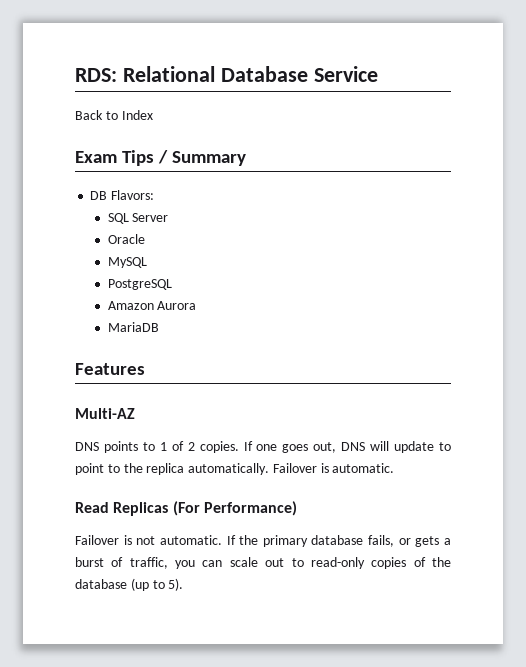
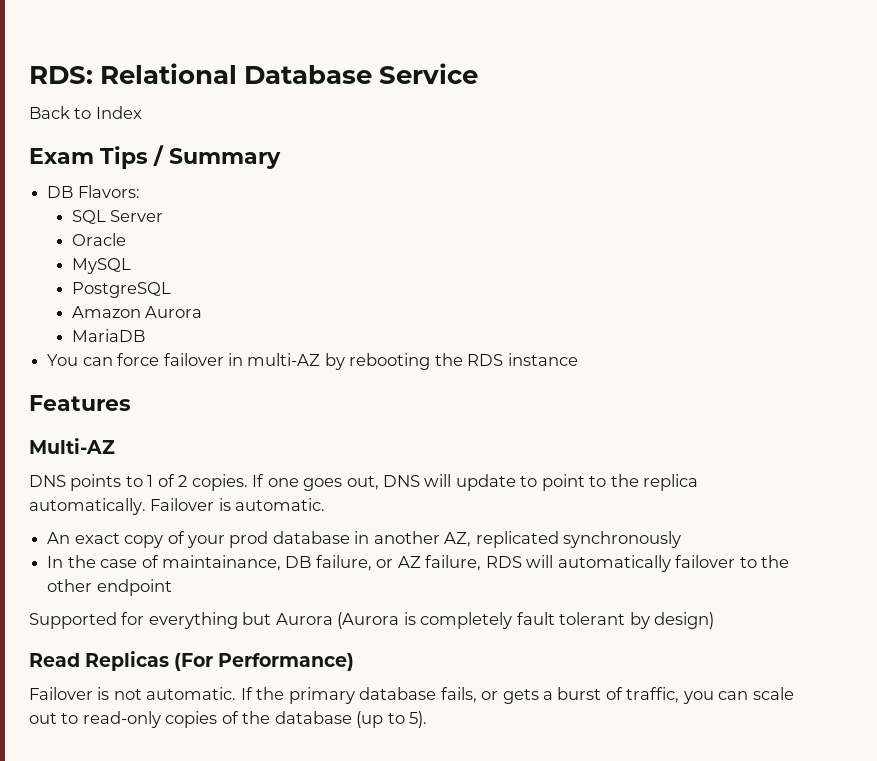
(159, 327) none -> [47,353,578,370] // You can force failover in multi-AZ by rebooting the RDS instance
(395, 468) none -> [47,531,682,548] [47,555,789,572] [47,579,172,596] [29,612,715,629] // An exact copy of your prod database in another AZ, replicated synchronously // In the case of maintainance, DB failure, or AZ failure, RDS will automatically failover to the other endpoint // Supported for everything but Aurora (Aurora is completely fault tolerant by design)

